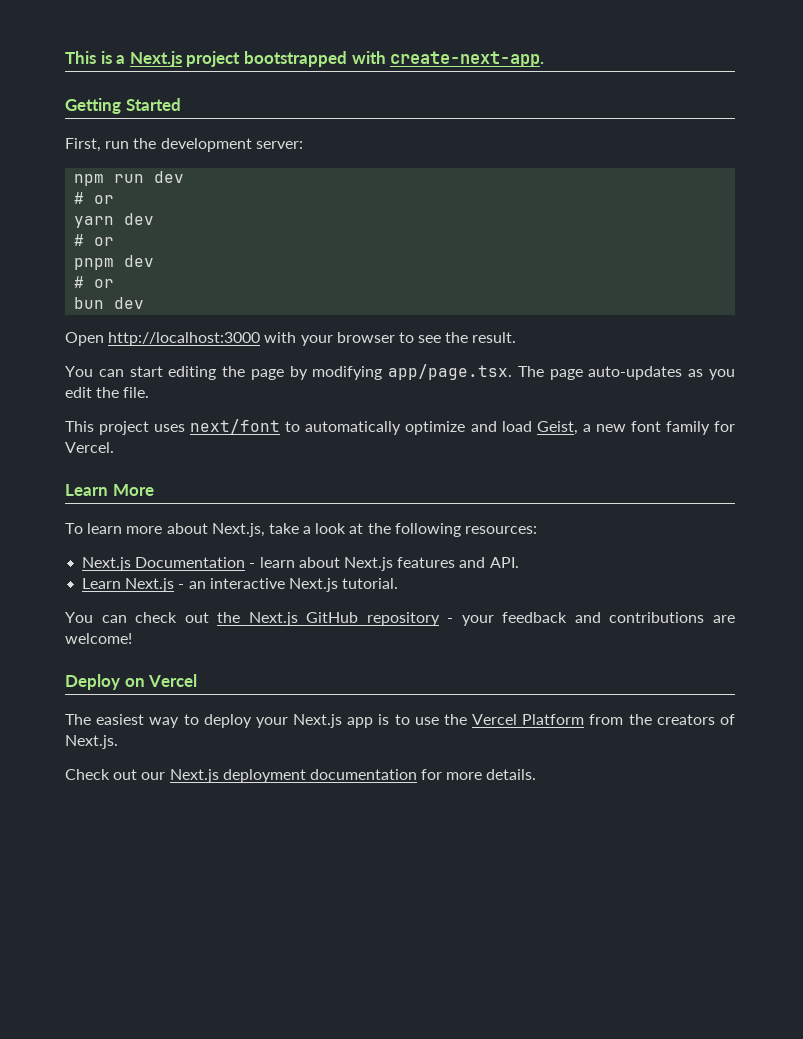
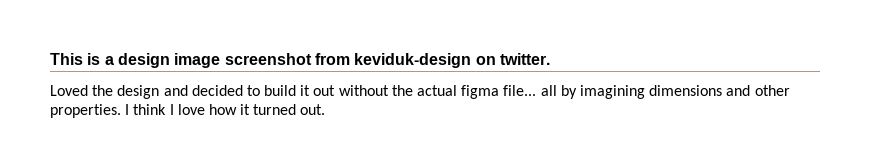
[129,51,545,67] [65,98,181,114] [65,138,303,152] [74,171,185,186] [74,192,115,204] [74,213,155,228] [74,234,115,246] [74,255,155,270] [74,276,115,288] [74,297,145,309] [65,332,517,346] [65,364,735,380] [65,387,150,398] [65,419,735,435] [65,442,114,453] [65,484,154,496] [65,523,538,537] [82,557,519,571] [82,578,399,592] [65,612,736,626] [65,633,132,644] [65,674,198,690] [65,714,735,728] [65,735,118,749] [65,769,537,783] Next.js project bootstrapped with create-next-app. // Getting Started // First, run the development server: // npm run dev // # or // yarn dev // # or // pnpm dev // # or // bun dev // Open http://localhost:3000 with your browser to see the result. // You can start editing the page by modifying app/page.tsx. The page auto-updates as you edit the file. // This project uses next/font to automatically optimize and load Geist, a new font family for Vercel. // Learn More // To learn more about Next.js, take a look at the following resources: // Next.js Documentation - learn about Next.js features and API. // Learn Next.js - an interactive Next.js tutorial. // You can check out the Next.js GitHub repository - your feedback and contributions are welcome! // Deploy on Vercel // The easiest way to deploy your Next.js app is to use the Vercel Platform from the creators of Next.js. // Check out our Next.js deployment documentation for more details. -> [117,53,550,68] [50,85,790,99] [50,104,326,118] design image screenshot from keviduk-design on twitter. // Loved the design and decided to build it out without the actual figma file... all by imagining dimensions and other properties. I think I love how it turned out.

